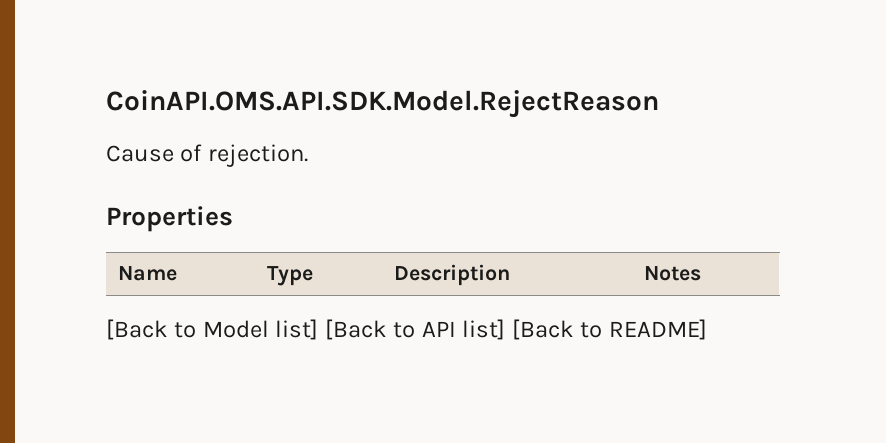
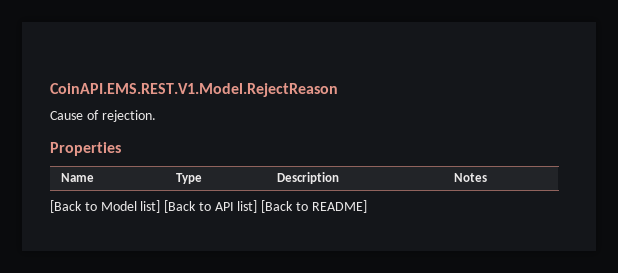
[106,90,659,118] CoinAPI.OMS.API.SDK.Model.RejectReason -> [50,83,338,97] CoinAPI.EMS.REST.V1.Model.RejectReason

